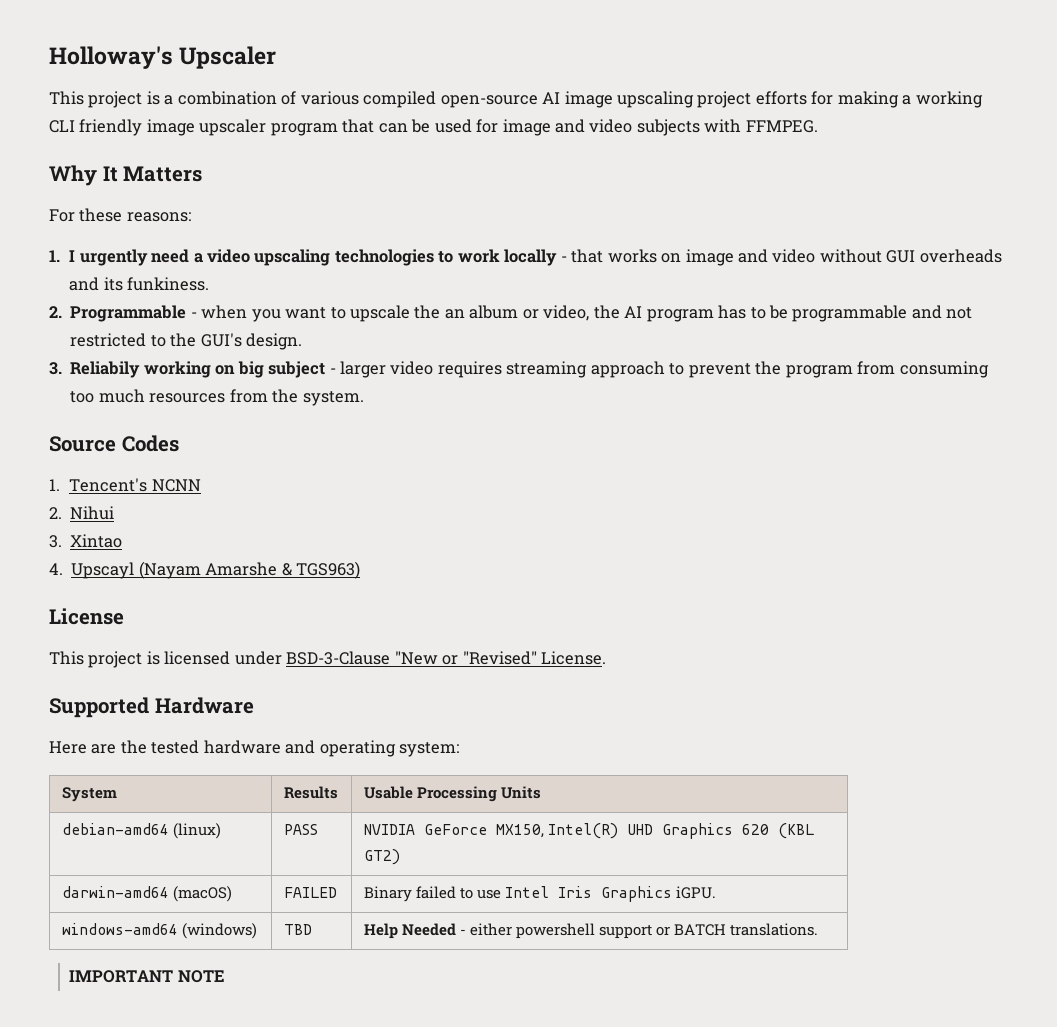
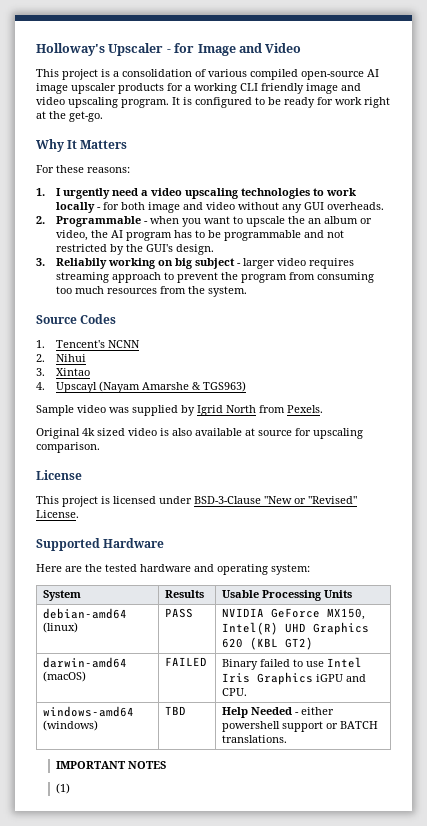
(277, 57) none -> [166,43,302,56] - for Image and Video
[177,91,277,105] combination -> [122,69,192,77] consolidation
[617,91,899,108] upscaling project efforts for making -> [71,83,183,94] upscaler products for
[199,119,818,136] upscaler program that can be used for image and video subjects with FFMPEG. -> [341,83,361,91] [36,97,390,108] [36,111,103,122] and video upscaling program. It is configured to be ready for work right at the get-go.
[571,249,682,263] that works on -> [102,202,145,210] for both
[886,249,1002,263] [69,277,210,291] GUI overheads and its funkiness. -> [281,202,384,213] any GUI overheads.
[150,335,166,347] to -> [109,244,124,255] by
(361, 570) none -> [36,405,323,416] [36,428,363,439] [36,442,100,453] // Sample video was supplied by Igrid North from Pexels. // Original 4k sized video is also available at source for upscaling comparison.
[675,886,716,899] iGPU. -> [316,674,367,682] [222,688,248,696] iGPU and CPU.
[177,970,225,983] NOTE -> [127,761,166,769] [55,783,70,794] NOTES // (1)

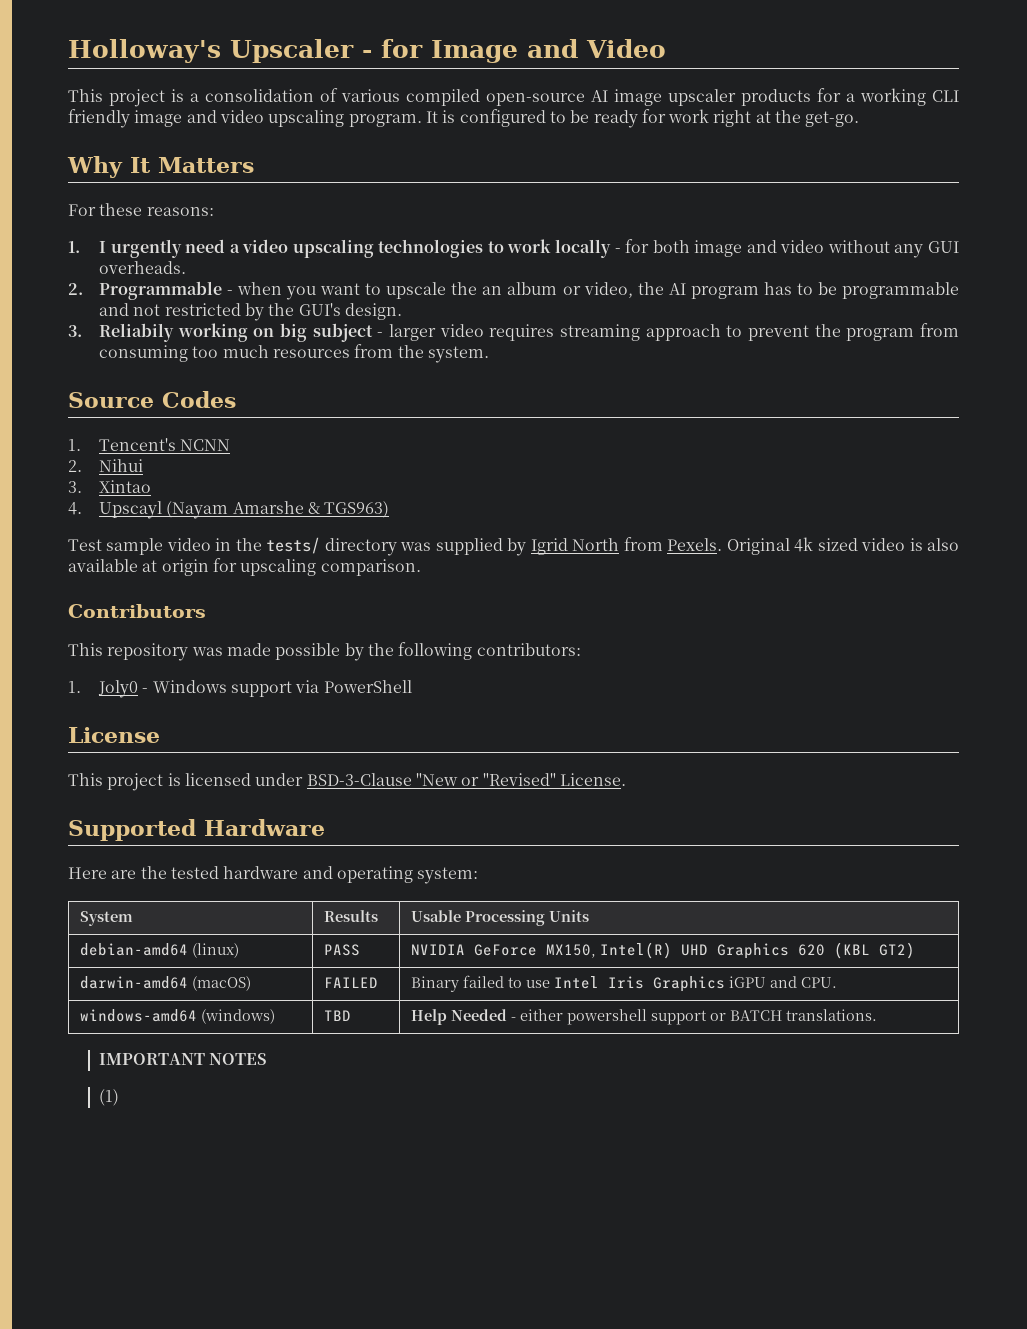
[36,405,106,416] Sample video -> [68,537,397,556] Test sample video in the tests/ directory
(323, 409) // -> (723, 544) none
[258,430,292,436] source -> [161,559,209,576] origin
(100, 447) none -> [68,604,206,618] [68,642,581,661] [68,680,412,698] // Contributors // This repository was made possible by the following contributors: // 1. Joly0 - Windows support via PowerShell

